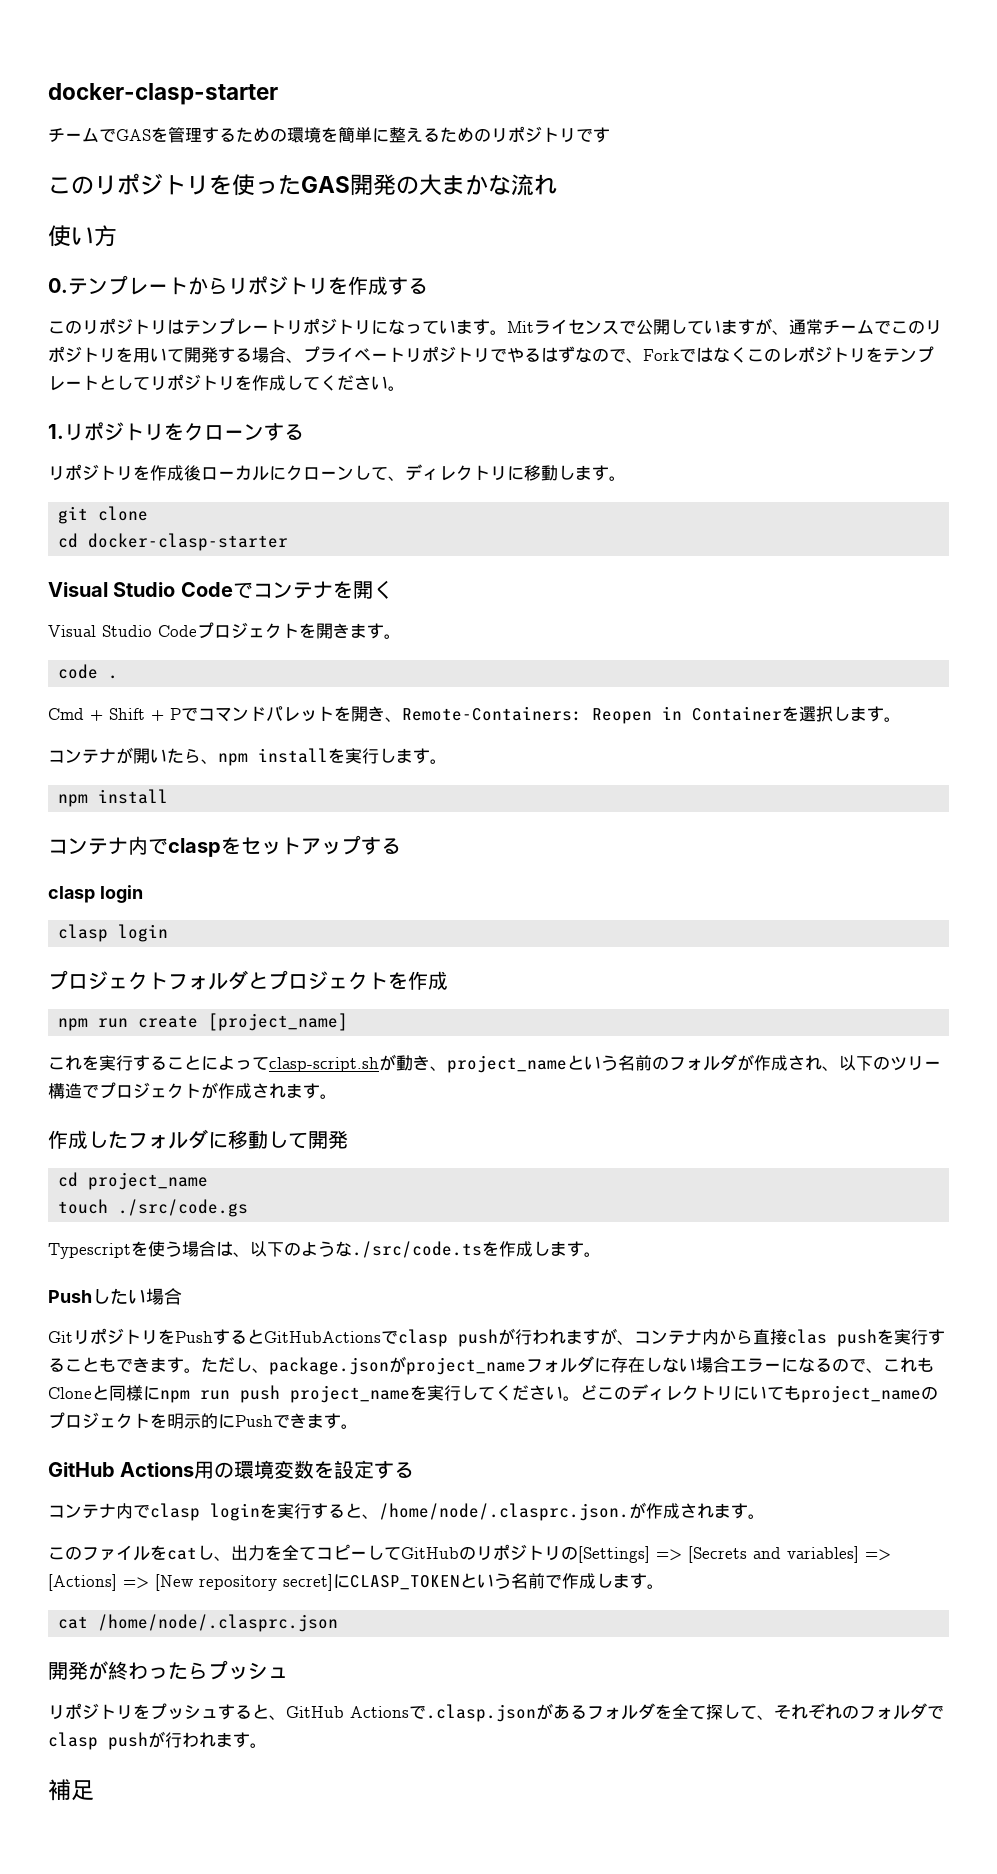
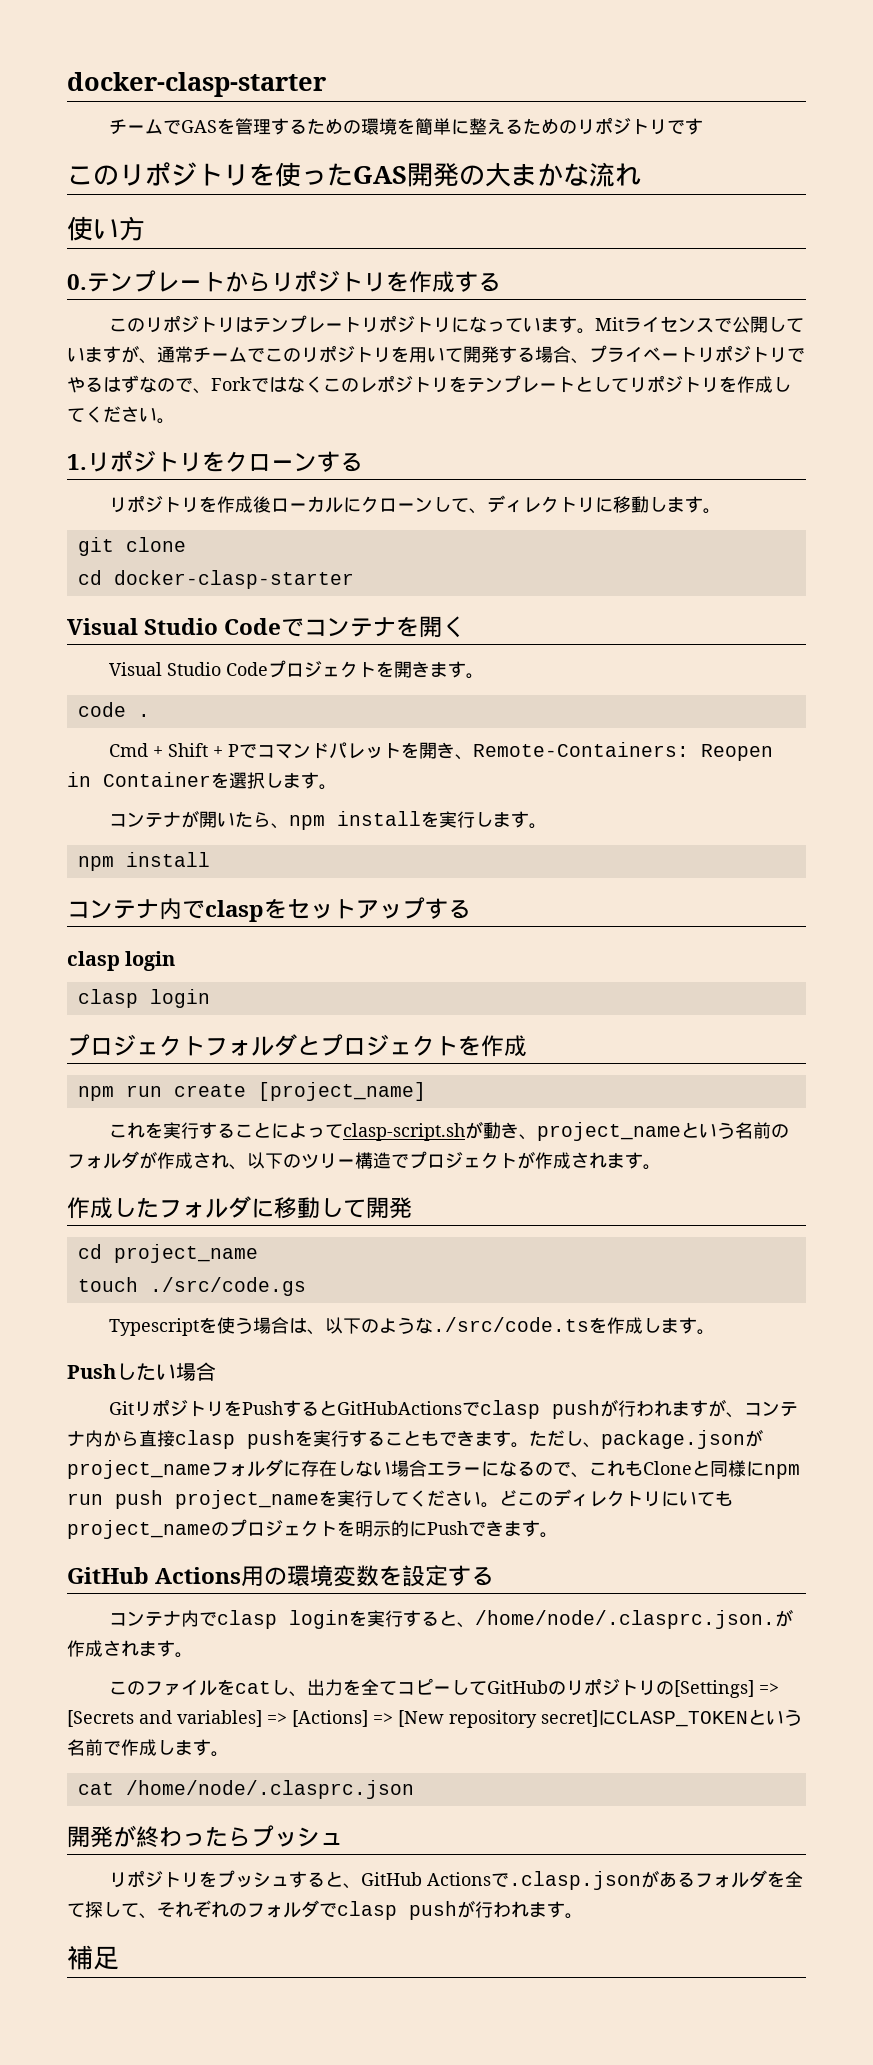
[787,1329,827,1344] clas -> [175,1430,235,1449] clasp

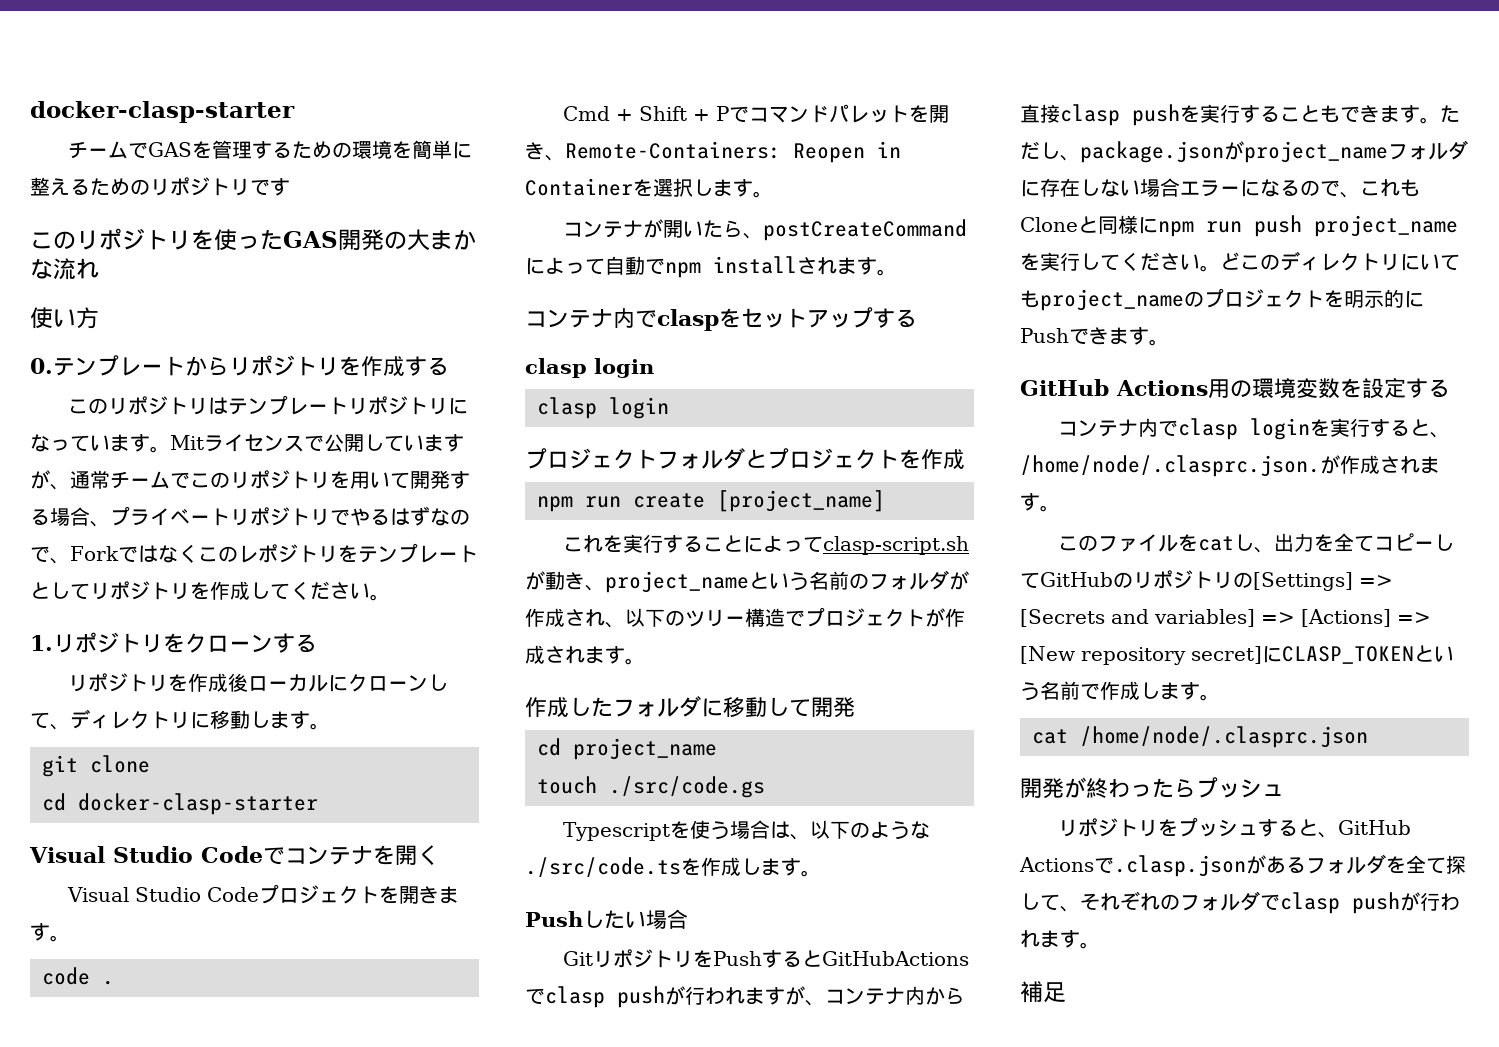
[288,811,547,830] [77,852,210,871] npm installを実行します。 // npm install -> [762,219,967,241] [525,256,897,278] postCreateCommandによって自動でnpm installされます。

